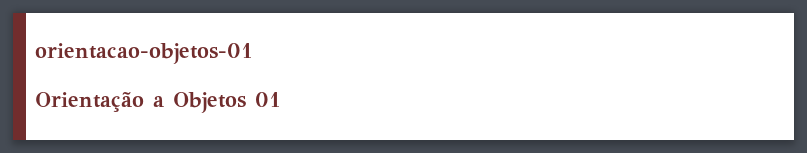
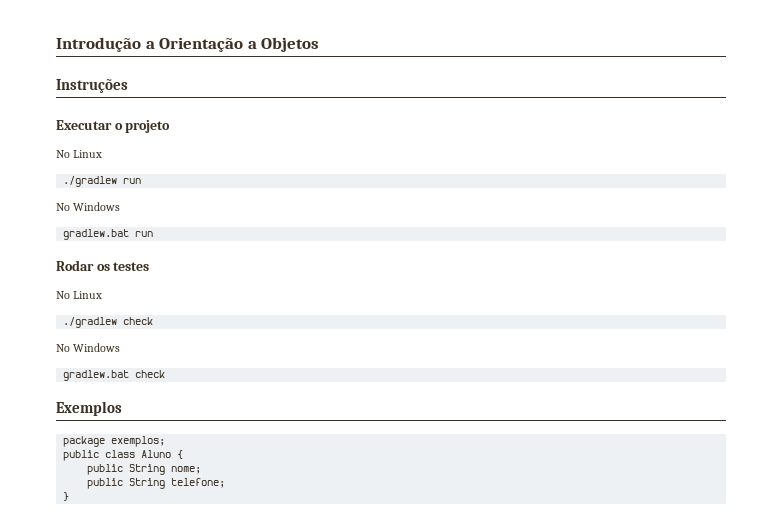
[35,43,253,64] orientacao-objetos-01 // -> [56,37,155,52] Introdução a
[255,92,281,107] 01 -> [56,79,128,93] [56,120,171,133] [56,150,103,158] [63,176,142,187] [56,202,121,211] [63,229,154,240] [56,260,150,271] [56,291,103,299] [63,317,154,328] [56,343,121,352] [63,370,166,381] [56,401,122,416] [63,436,166,447] [63,450,184,461] [87,464,202,475] [87,478,226,489] [63,492,70,501] // Instruções // Executar o projeto // No Linux // ./gradlew run // No Windows // gradlew.bat run // Rodar os testes // No Linux // ./gradlew check // No Windows // gradlew.bat check // Exemplos // package exemplos; // public class Aluno { // public String nome; // public String telefone; // }

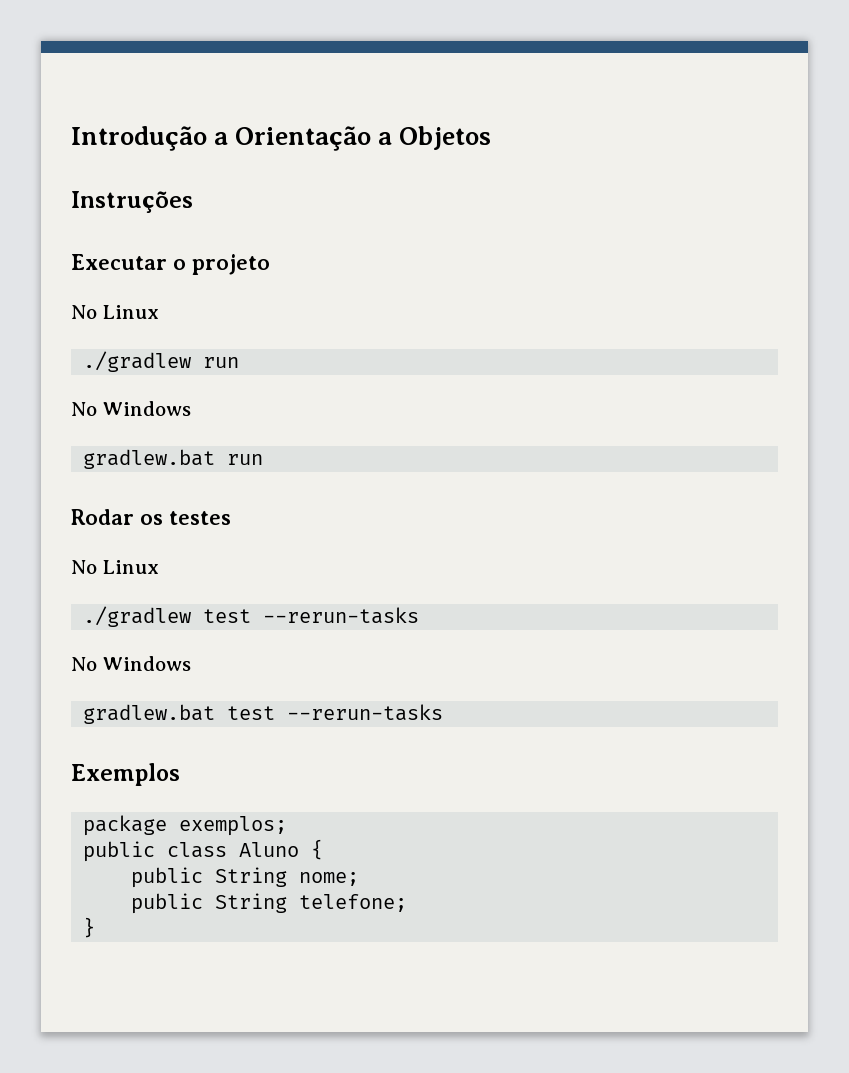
[123,317,154,325] [56,343,121,352] [63,370,166,381] check // No Windows // gradlew.bat check -> [203,607,420,624] [71,656,191,671] [83,704,444,724] test --rerun-tasks // No Windows // gradlew.bat test --rerun-tasks

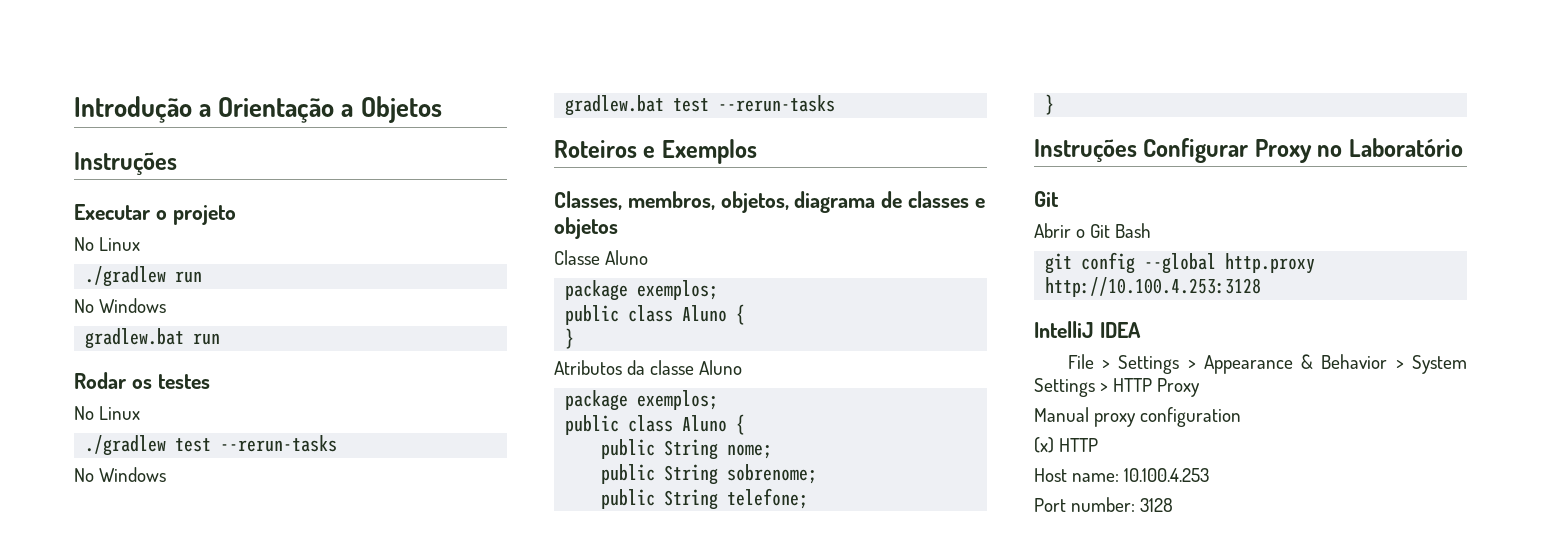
(444, 712) none -> [554,140,656,158] Roteiros e
(180, 774) none -> [554,191,985,213] [554,217,618,239] [554,250,649,265] [565,280,719,301] [565,304,746,325] [565,328,575,349] [554,360,743,375] // Classes, membros, objetos, diagrama de classes e objetos // Classe Aluno // package exemplos; // public class Aluno { // } // Atributos da classe Aluno
(360, 879) none -> [601,464,818,485] // public String sobrenome;
(96, 927) none -> [1034,138,1463,163] [1034,191,1059,207] [1034,223,1152,238] [1045,252,1316,274] [1045,277,1262,297] [1034,321,1141,338] [1067,354,1467,374] [1034,378,1201,397] [1034,407,1242,427] [1034,437,1099,453] [1034,468,1210,482] [1034,497,1174,512] // Instruções Configurar Proxy no Laboratório // Git // Abrir o Git Bash // git config --global http.proxy http://10.100.4.253:3128 // IntelliJ IDEA // File > Settings > Appearance & Behavior > System Settings > HTTP Proxy // Manual proxy configuration // (x) HTTP // Host name: 10.100.4.253 // Port number: 3128

